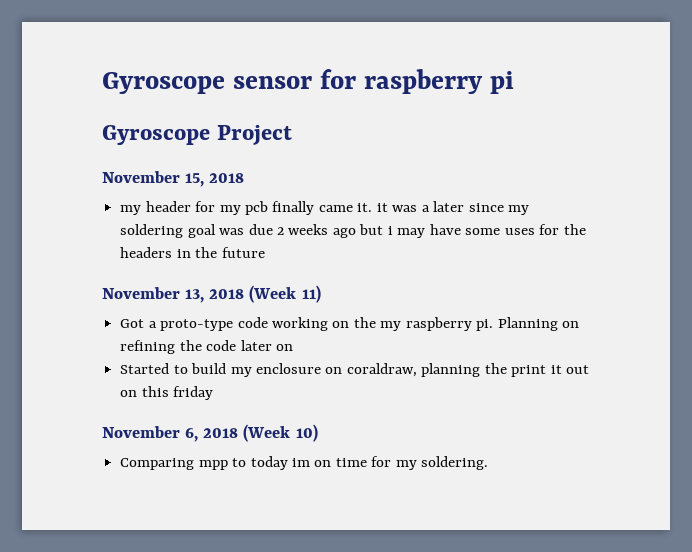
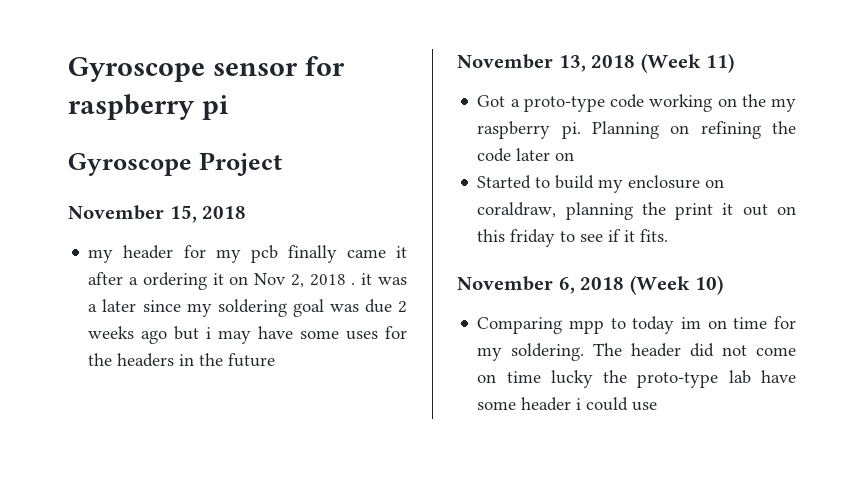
[357,203,373,212] it. -> [396,246,407,258] [88,272,356,290] it after a ordering it on Nov 2, 2018 .
(214, 393) none -> [560,229,669,242] to see if it fits.
(489, 463) none -> [593,343,796,357] [477,370,796,388] [477,397,658,411] The header did not come on time lucky the proto-type lab have some header i could use

